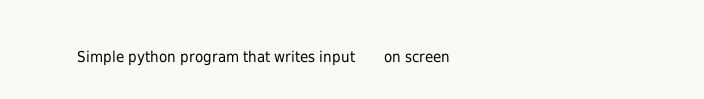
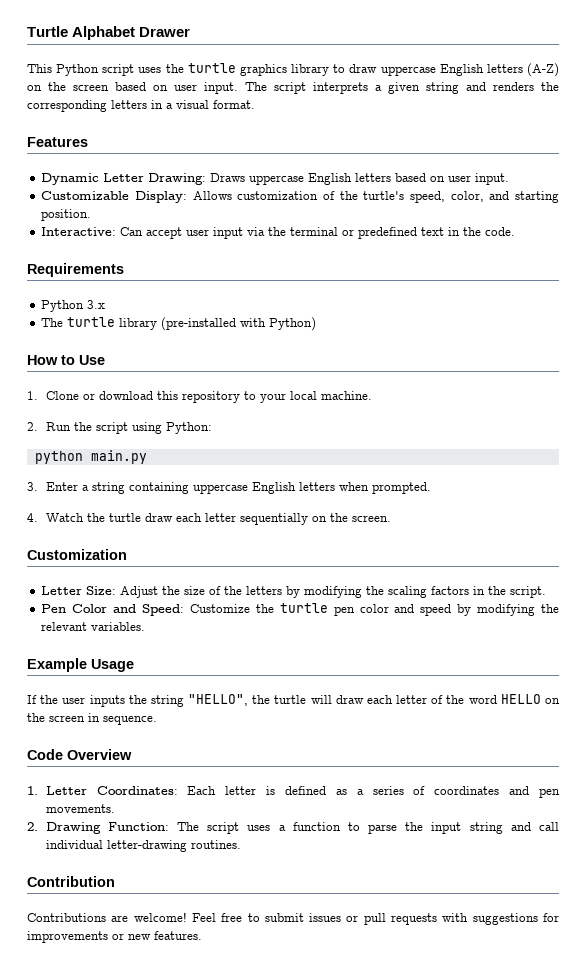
[77,50,451,66] Simple python program that writes input on screen -> [27,26,191,40] [27,63,559,77] [27,82,559,94] [27,100,255,112] [27,137,88,147] [41,173,510,185] [41,191,560,203] [41,209,92,221] [41,227,516,239] [27,263,124,277] [41,300,106,312] [41,317,317,331] [27,355,105,365] [27,391,372,403] [27,422,212,434] [34,450,147,464] [27,482,431,494] [27,513,391,525] [27,549,127,560] [41,586,547,598] [41,603,559,616] [41,622,146,631] [27,658,134,672] [27,694,561,707] [27,713,157,725] [27,749,132,760] [27,786,560,798] [45,804,115,813] [27,822,559,834] [45,840,241,852] [27,876,115,887] [27,912,560,925] [27,931,202,943] Turtle Alphabet Drawer // This Python script uses the turtle graphics library to draw uppercase English letters (A-Z) on the screen based on user input. The script interprets a given string and renders the corresponding letters in a visual format. // Features // Dynamic Letter Drawing: Draws uppercase English letters based on user input. // Customizable Display: Allows customization of the turtle's speed, color, and starting position. // Interactive: Can accept user input via the terminal or predefined text in the code. // Requirements // Python 3.x // The turtle library (pre-installed with Python) // How to Use // 1. Clone or download this repository to your local machine. // 2. Run the script using Python: // python main.py // 3. Enter a string containing uppercase English letters when prompted. // 4. Watch the turtle draw each letter sequentially on the screen. // Customization // Letter Size: Adjust the size of the letters by modifying the scaling factors in the script. // Pen Color and Speed: Customize the turtle pen color and speed by modifying the relevant variables. // Example Usage // If the user inputs the string "HELLO", the turtle will draw each letter of the word HELLO on the screen in sequence. // Code Overview // 1. Letter Coordinates: Each letter is defined as a series of coordinates and pen movements. // 2. Drawing Function: The script uses a function to parse the input string and call individual letter-drawing routines. // Contribution // Contributions are welcome! Feel free to submit issues or pull requests with suggestions for improvements or new features.

